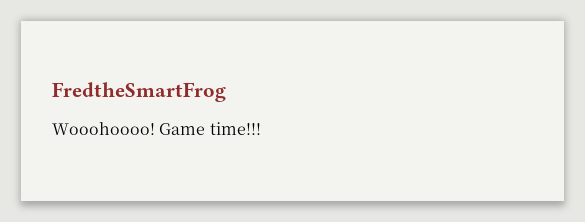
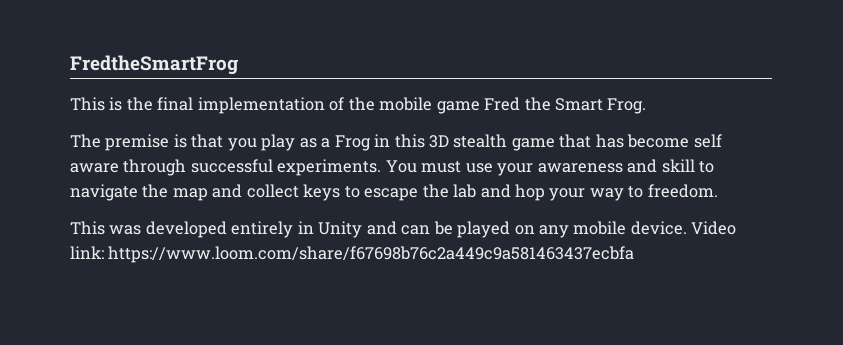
[52,122,261,135] Wooohoooo! Game time!!! -> [70,97,647,114] [70,134,722,151] [70,159,715,176] [70,184,718,201] [70,221,737,238] [70,246,635,263] This is the final implementation of the mobile game Fred the Smart Frog. // The premise is that you play as a Frog in this 3D stealth game that has become self aware through successful experiments. You must use your awareness and skill to navigate the map and collect keys to escape the lab and hop your way to freedom. // This was developed entirely in Unity and can be played on any mobile device. Video link: https://www.loom.com/share/f67698b76c2a449c9a581463437ecbfa

